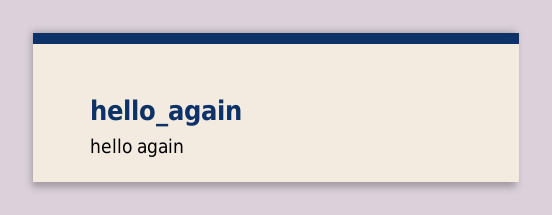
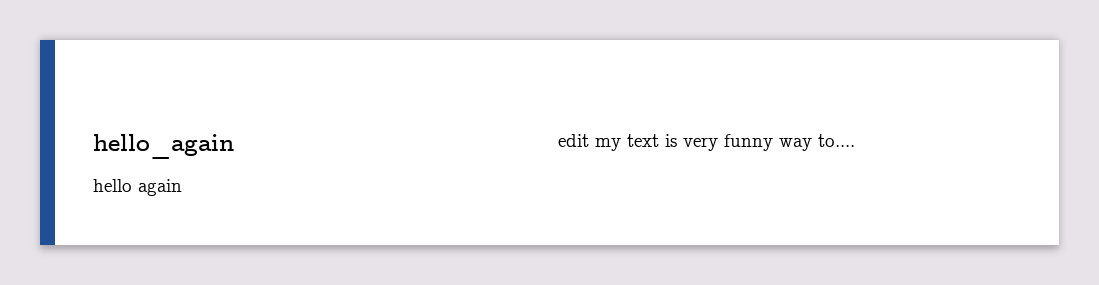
(185, 147) none -> [558,134,855,151] // edit my text is very funny way to....

